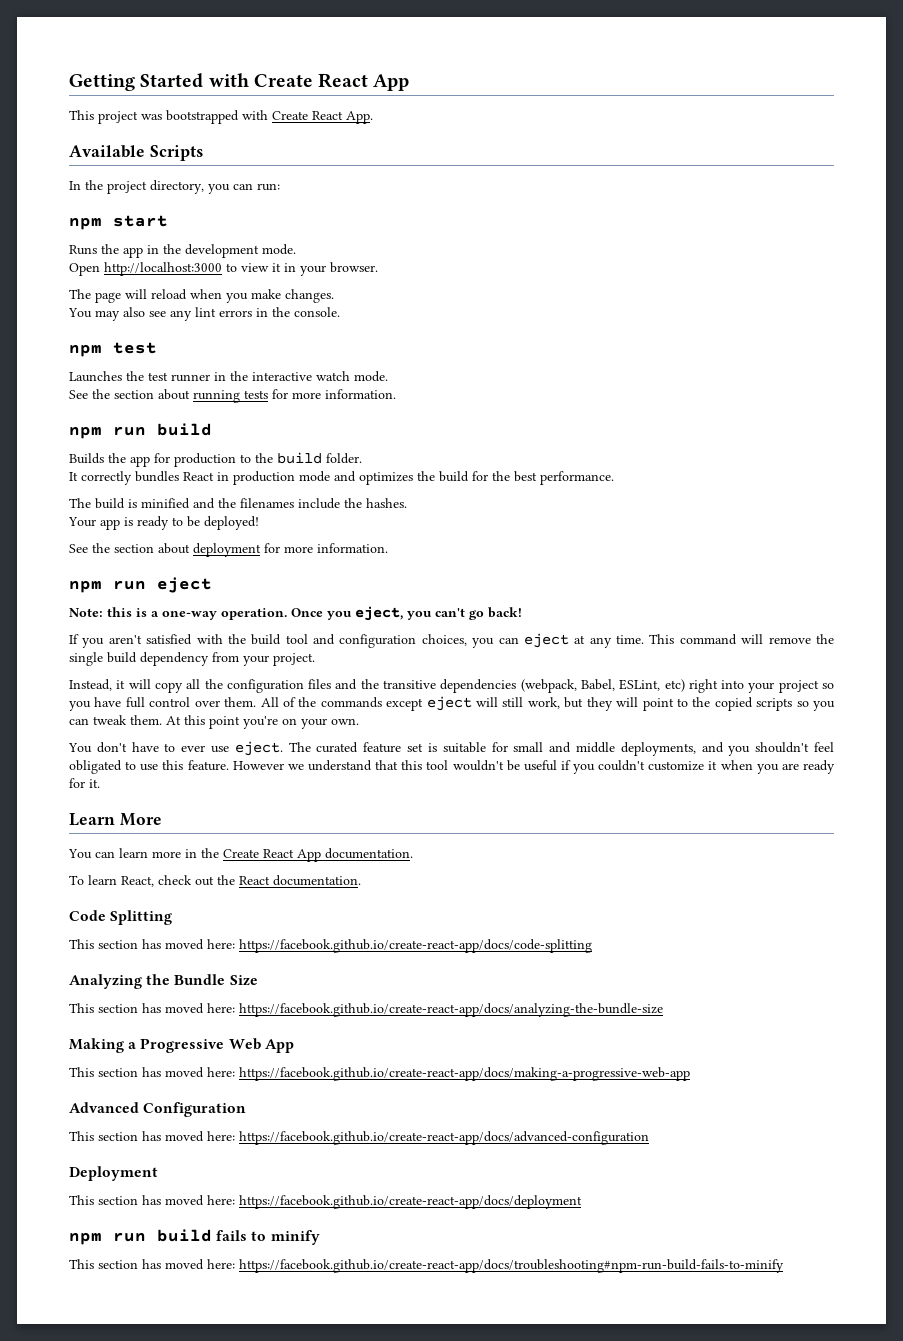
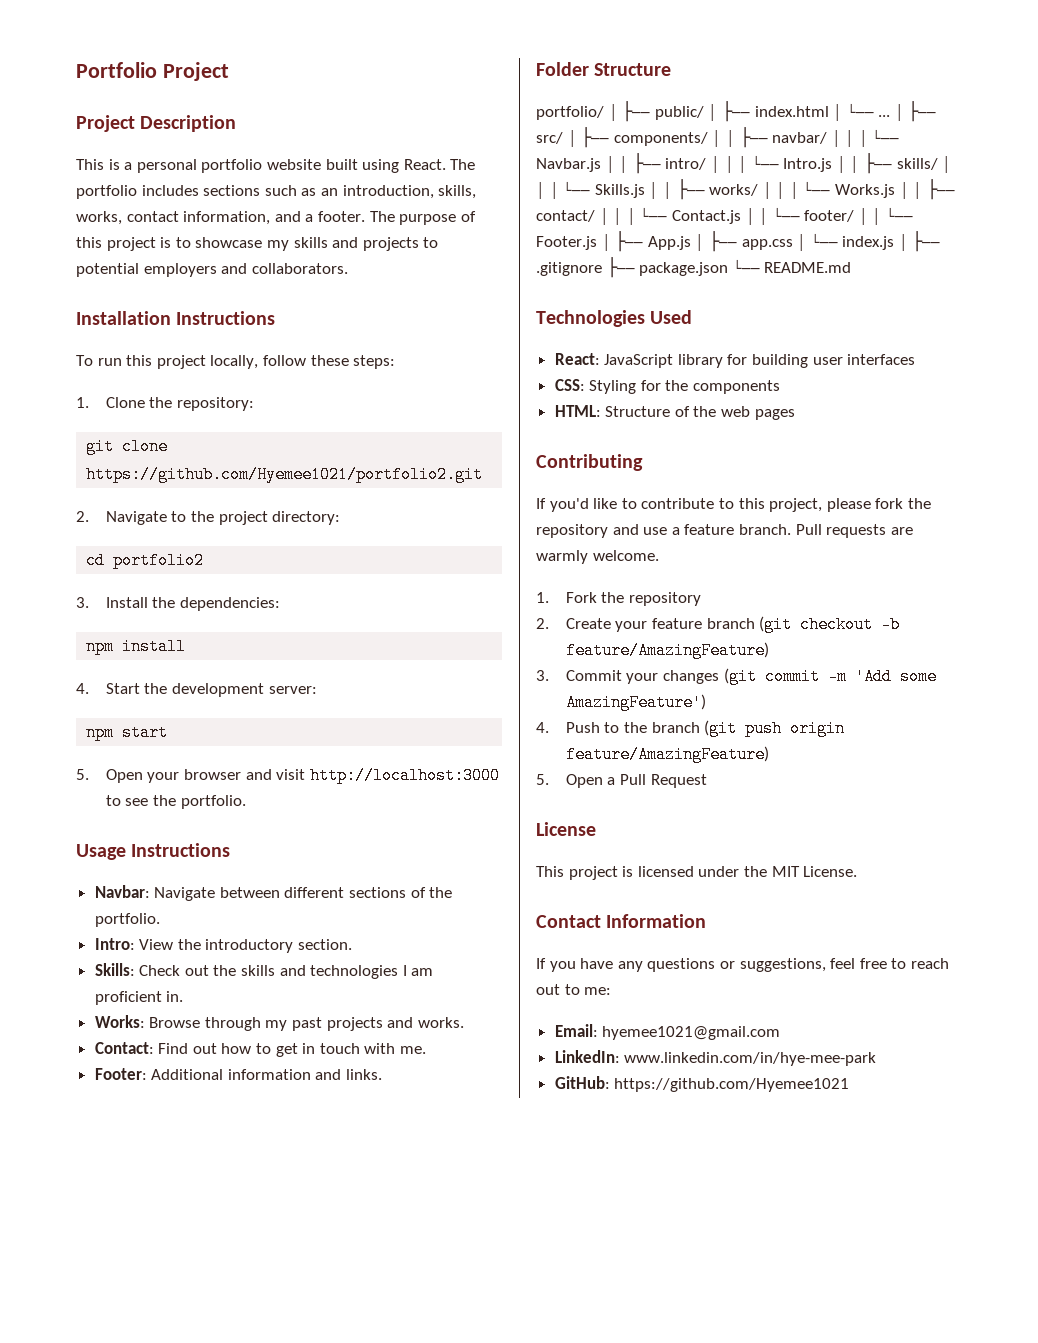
[69,73,410,91] [69,110,373,124] [69,145,203,161] [69,180,280,194] [69,215,168,230] [69,244,296,258] [69,262,378,276] [69,289,334,303] [68,307,340,321] [69,342,157,357] [69,371,388,382] [69,389,396,403] [69,423,212,439] [69,452,362,467] [69,471,614,485] [69,498,407,509] [68,516,259,530] [69,543,388,557] [69,577,212,593] [69,606,522,621] [69,633,835,648] [69,652,315,666] [69,679,834,693] [69,696,835,711] [69,715,359,729] [68,741,834,756] [69,760,835,774] [69,778,100,788] [69,813,162,826] [68,848,413,862] [69,875,361,887] [69,910,173,925] [69,939,592,953] [69,974,258,989] [69,1003,663,1017] [69,1038,294,1053] [69,1067,690,1081] [69,1102,247,1117] [69,1131,649,1145] [69,1166,158,1181] [69,1195,582,1209] [69,1229,320,1245] [69,1259,784,1273] Getting Started with Create React App // This project was bootstrapped with Create React App. // Available Scripts // In the project directory, you can run: // npm start // Runs the app in the development mode. // Open http://localhost:3000 to view it in your browser. // The page will reload when you make changes. // You may also see any lint errors in the console. // npm test // Launches the test runner in the interactive watch mode. // See the section about running tests for more information. // npm run build // Builds the app for production to the build folder. // It correctly bundles React in production mode and optimizes the build for the best performance. // The build is minified and the filenames include the hashes. // Your app is ready to be deployed! // See the section about deployment for more information. // npm run eject // Note: this is a one-way operation. Once you eject, you can't go back! // If you aren't satisfied with the build tool and configuration choices, you can eject at any time. This command will remove the single build dependency from your project. // Instead, it will copy all the configuration files and the transitive dependencies (webpack, Babel, ESLint, etc) right into your project so you have full control over them. All of the commands except eject will still work, but they will point to the copied scripts so you can tweak them. At this point you're on your own. // You don't have to ever use eject. The curated feature set is suitable for small and middle deployments, and you shouldn't feel obligated to use this feature. However we understand that this tool wouldn't be useful if you couldn't customize it when you are ready for it. // Learn More // You can learn more in the Create React App documentation. // To learn React, check out the React documentation. // Code Splitting // This section has moved here: https://facebook.github.io/create-react-app/docs/code-splitting // Analyzing the Bundle Size // This section has moved here: https://facebook.github.io/create-react-app/docs/analyzing-the-bundle-size // Making a Progressive Web App // This section has moved here: https://facebook.github.io/create-react-app/docs/making-a-progressive-web-app // Advanced Configuration // This section has moved here: https://facebook.github.io/create-react-app/docs/advanced-configuration // Deployment // This section has moved here: https://facebook.github.io/create-react-app/docs/deployment // npm run build fails to minify // This section has moved here: https://facebook.github.io/create-react-app/docs/troubleshooting#npm-run-build-fails-to-minify -> [76,62,229,81] [76,115,237,132] [76,159,476,173] [76,185,477,199] [76,211,476,225] [76,237,439,251] [76,263,348,277] [76,311,276,325] [76,355,396,369] [76,397,254,411] [86,438,169,455] [86,466,484,483] [76,511,341,525] [86,552,205,569] [76,597,280,611] [86,638,187,655] [76,683,317,697] [86,724,169,741] [76,767,500,784] [105,795,246,809] [76,843,231,860] [94,885,453,901] [94,913,160,927] [94,938,353,953] [94,963,434,979] [94,991,184,1005] [94,1015,464,1031] [94,1042,427,1057] [94,1068,383,1080] [536,62,672,76] [536,101,937,122] [536,127,900,148] [536,153,952,174] [536,179,955,200] [536,207,914,225] [536,231,941,252] [536,257,852,278] [536,310,693,327] [554,353,916,368] [554,379,781,394] [554,405,795,420] [536,454,643,471] [536,498,931,512] [536,524,913,538] [536,550,659,564] [536,592,701,606] [536,616,901,633] [565,642,769,659] [536,668,937,685] [565,694,706,711] [536,720,846,737] [565,746,769,763] [536,774,707,788] [536,822,596,836] [536,866,858,880] [536,914,707,928] [536,958,949,972] [536,984,612,995] [554,1024,781,1040] [554,1050,877,1066] [554,1076,850,1092] Portfolio Project // Project Description // This is a personal portfolio website built using React. The portfolio includes sections such as an introduction, skills, works, contact information, and a footer. The purpose of this project is to showcase my skills and projects to potential employers and collaborators. // Installation Instructions // To run this project locally, follow these steps: // 1. Clone the repository: // git clone https://github.com/Hyemee1021/portfolio2.git // 2. Navigate to the project directory: // cd portfolio2 // 3. Install the dependencies: // npm install // 4. Start the development server: // npm start // 5. Open your browser and visit http://localhost:3000 to see the portfolio. // Usage Instructions // Navbar: Navigate between different sections of the portfolio. // Intro: View the introductory section. // Skills: Check out the skills and technologies I am proficient in. // Works: Browse through my past projects and works. // Contact: Find out how to get in touch with me. // Footer: Additional information and links. // Folder Structure // portfolio/ │ ├── public/ │ ├── index.html │ └── ... │ ├── src/ │ ├── components/ │ │ ├── navbar/ │ │ │ └── Navbar.js │ │ ├── intro/ │ │ │ └── Intro.js │ │ ├── skills/ │ │ │ └── Skills.js │ │ ├── works/ │ │ │ └── Works.js │ │ ├── contact/ │ │ │ └── Contact.js │ │ └── footer/ │ │ └── Footer.js │ ├── App.js │ ├── app.css │ └── index.js │ ├── .gitignore ├── package.json └── README.md // Technologies Used // React: JavaScript library for building user interfaces // CSS: Styling for the components // HTML: Structure of the web pages // Contributing // If you'd like to contribute to this project, please fork the repository and use a feature branch. Pull requests are warmly welcome. // 1. Fork the repository // 2. Create your feature branch (git checkout -b feature/AmazingFeature) // 3. Commit your changes (git commit -m 'Add some AmazingFeature') // 4. Push to the branch (git push origin feature/AmazingFeature) // 5. Open a Pull Request // License // This project is licensed under the MIT License. // Contact Information // If you have any questions or suggestions, feel free to reach out to me: // Email: hyemee1021@gmail.com // LinkedIn: www.linkedin.com/in/hye-mee-park // GitHub: https://github.com/Hyemee1021

